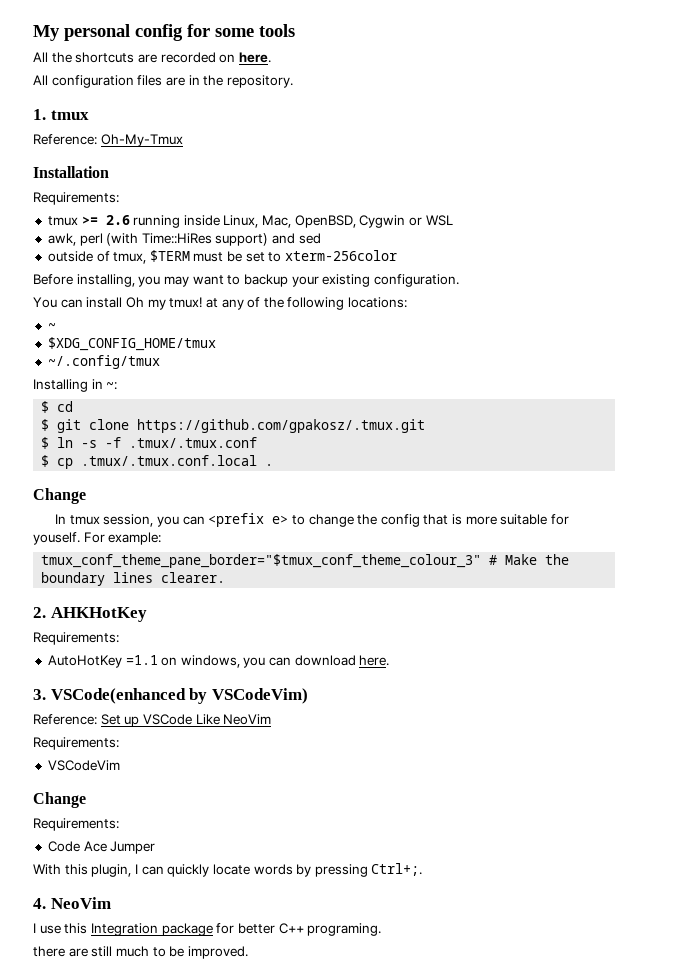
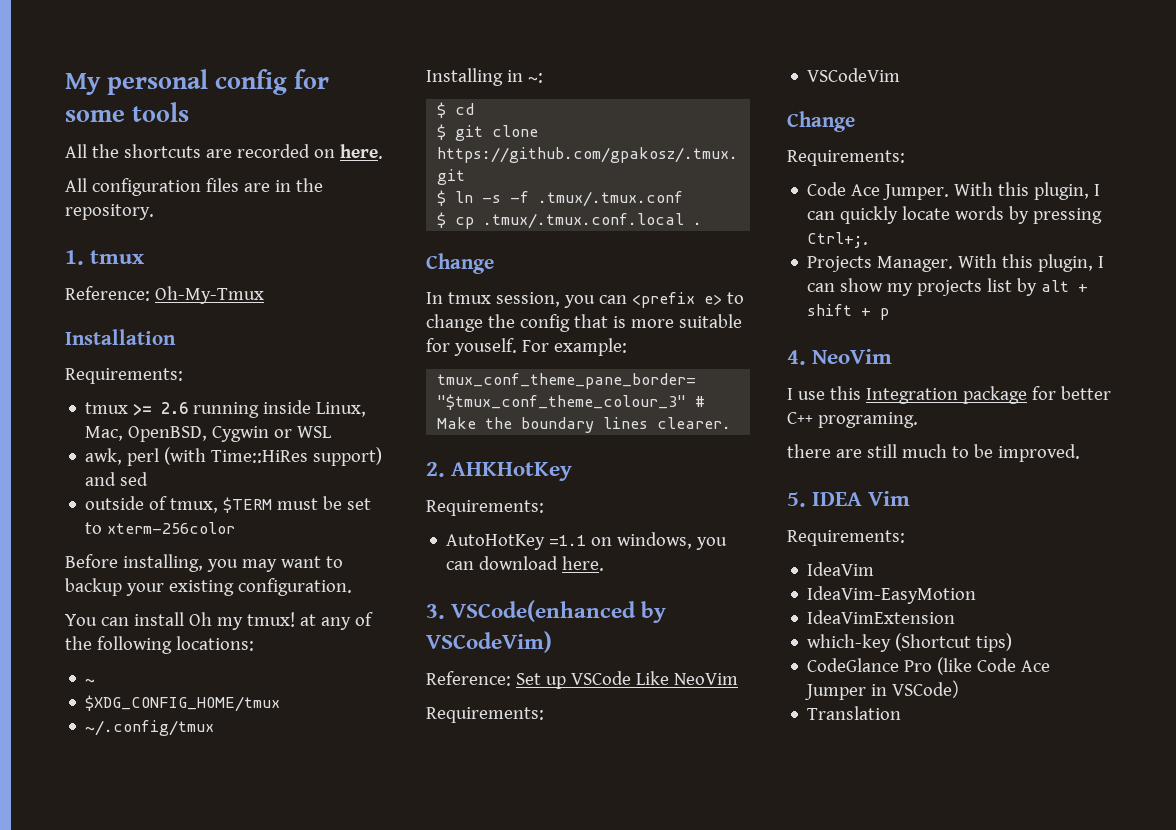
[110,841,156,854] Jumper // -> [883,184,950,200] Jumper.
(423, 869) none -> [807,254,1105,272] [807,278,1089,296] [807,304,890,320] // Projects Manager. With this plugin, I can show my projects list by alt + shift + p
(248, 952) none -> [787,491,911,507] [787,530,905,546] [807,562,875,576] [807,586,977,604] [807,610,956,624] [807,633,1013,652] [807,657,1051,675] [805,680,972,700] [807,706,902,720] // 5. IDEA Vim // Requirements: // IdeaVim // IdeaVim-EasyMotion // IdeaVimExtension // which-key (Shortcut tips) // CodeGlance Pro (like Code Ace Jumper in VSCode） // Translation

